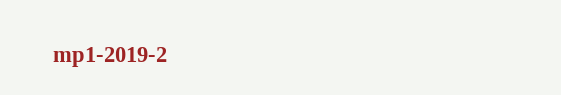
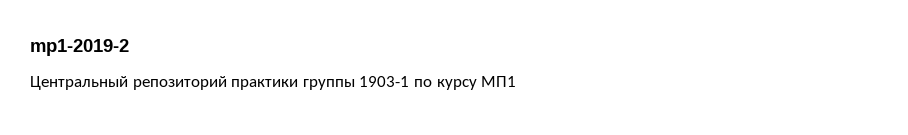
(167, 57) none -> [30,76,517,90] // Центральный репозиторий практики группы 1903-1 по курсу МП1

